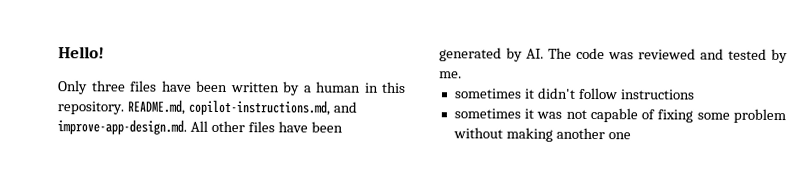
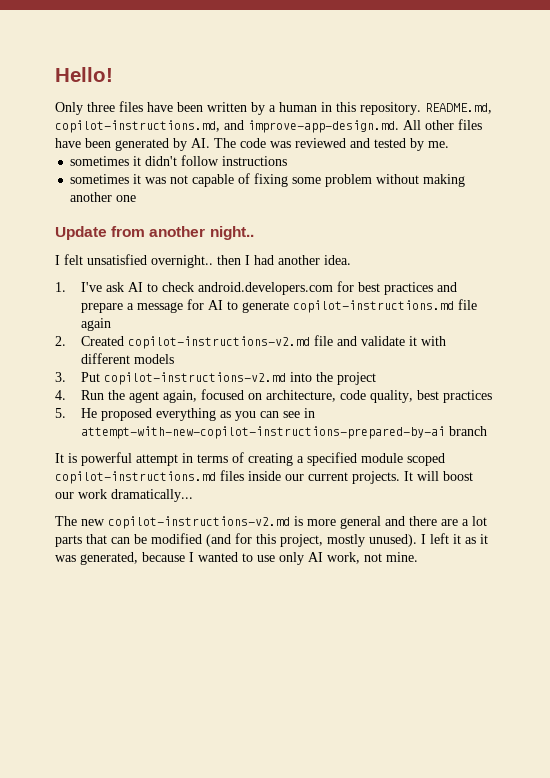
(631, 136) none -> [55,226,254,240] [55,254,351,268] [55,281,457,295] [80,299,477,313] [80,318,111,331] [55,335,446,349] [80,353,174,364] [55,372,376,385] [55,389,492,403] [55,408,315,421] [80,426,487,439] [55,452,445,466] [55,470,473,484] [55,489,193,502] [55,516,487,529] [55,533,488,547] [55,552,418,565] // Update from another night.. // I felt unsatisfied overnight.. then I had another idea. // 1. I've ask AI to check android.developers.com for best practices and prepare a message for AI to generate copilot-instructions.md file again // 2. Created copilot-instructions-v2.md file and validate it with different models // 3. Put copilot-instructions-v2.md into the project // 4. Run the agent again, focused on architecture, code quality, best practices // 5. He proposed everything as you can see in attempt-with-new-copilot-instructions-prepared-by-ai branch // It is powerful attempt in terms of creating a specified module scoped copilot-instructions.md files inside our current projects. It will boost our work dramatically... // The new copilot-instructions-v2.md is more general and there are a lot parts that can be modified (and for this project, mostly unused). I left it as it was generated, because I wanted to use only AI work, not mine.

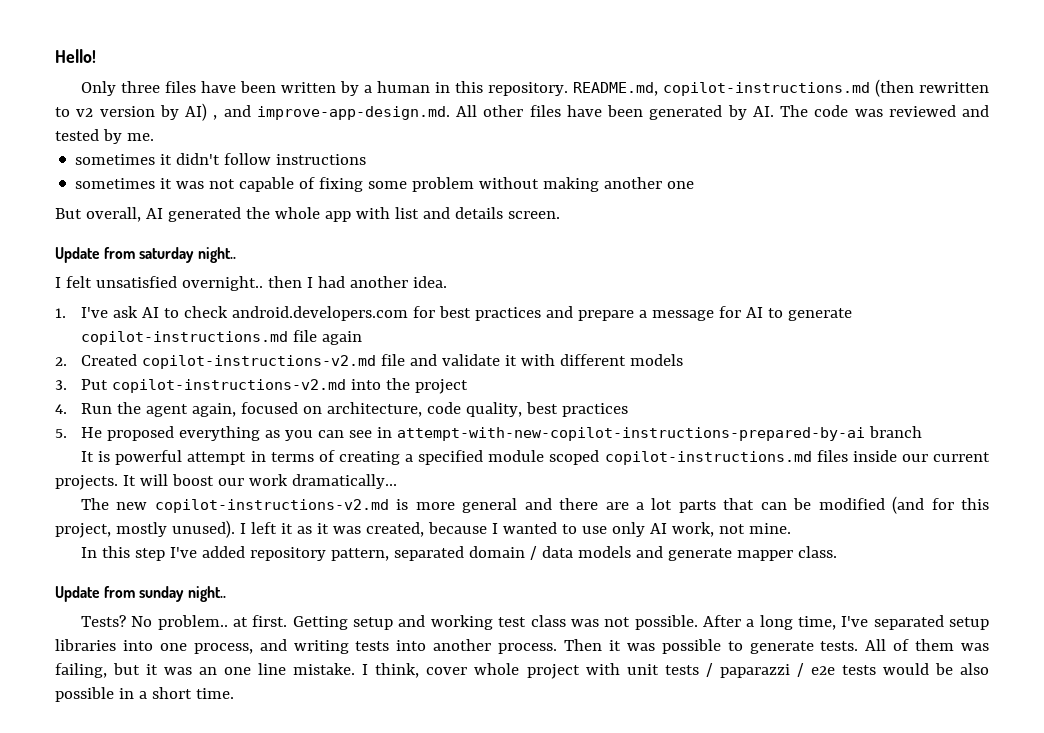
[55,120,220,133] copilot-instructions.md, -> [662,79,990,97] [55,103,218,121] copilot-instructions.md (then rewritten to v2 version by AI) ,
[55,226,206,240] // Update from another -> [55,207,560,222] [55,247,195,263] // But overall, AI generated the whole app with list and details screen. // Update from saturday
[80,552,138,565] generated, -> [365,522,424,537] created,
(418, 557) none -> [80,546,837,561] [55,586,226,602] [80,615,989,630] [55,639,989,654] [55,663,990,679] [55,687,234,702] // In this step I've added repository pattern, separated domain / data models and generate mapper class. // Update from sunday night.. // Tests? No problem.. at first. Getting setup and working test class was not possible. After a long time, I've separated setup libraries into one process, and writing tests into another process. Then it was possible to generate tests. All of them was failing, but it was an one line mistake. I think, cover whole project with unit tests / paparazzi / e2e tests would be also possible in a short time.

